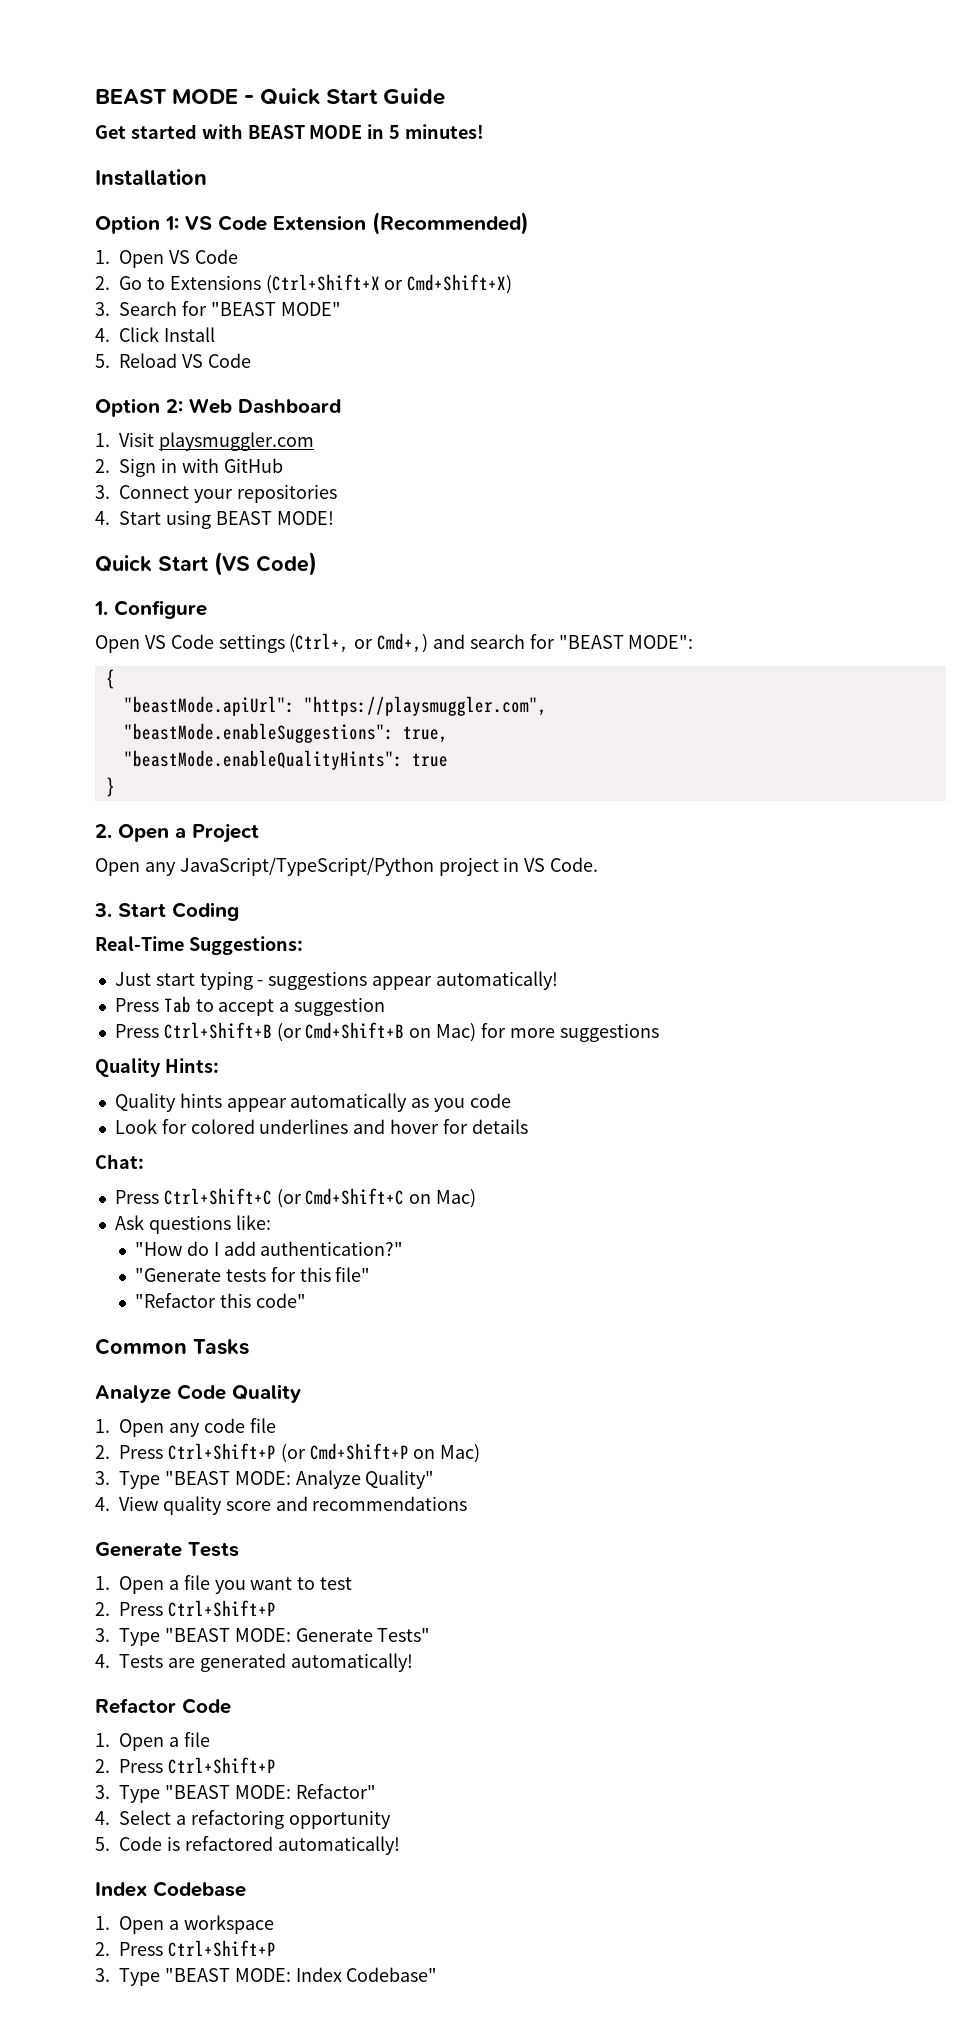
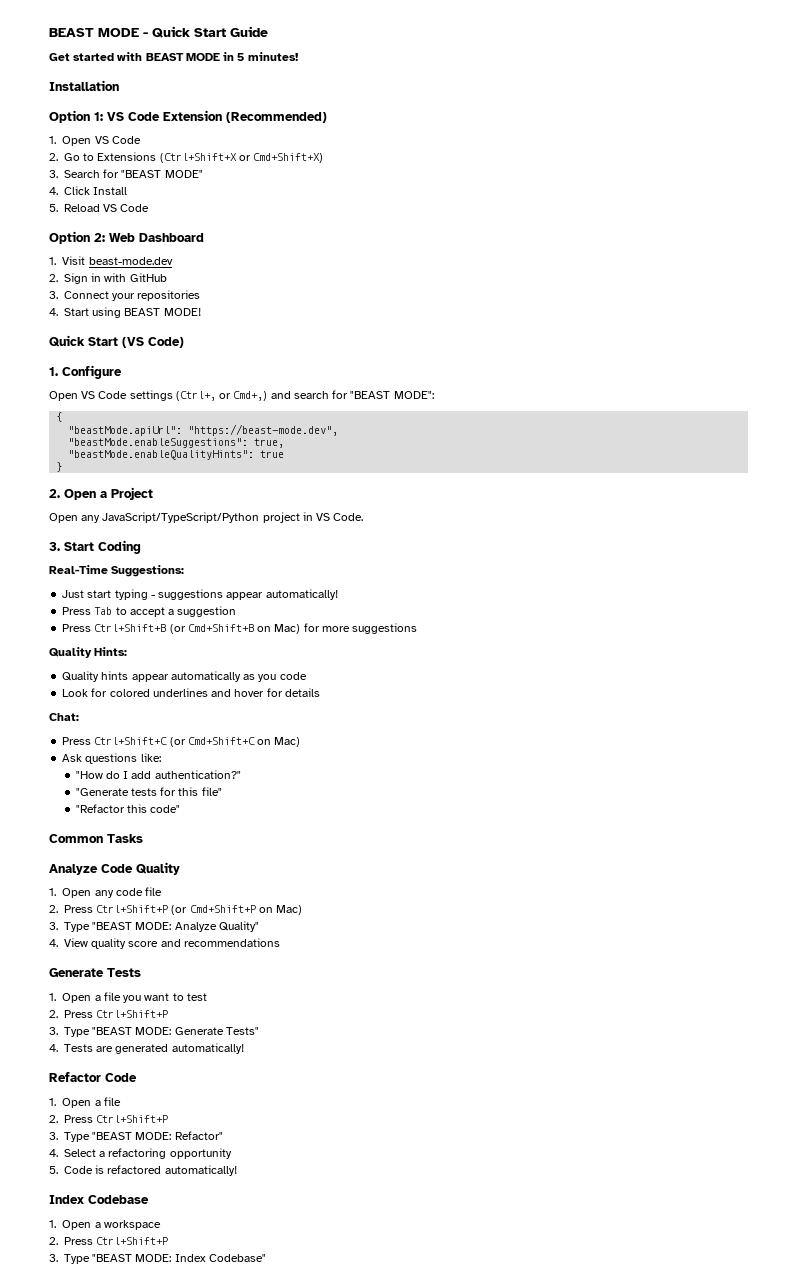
[158,432,314,451] playsmuggler.com -> [88,257,173,265] beast-mode.dev
[303,696,547,716] "https://playsmuggler.com", -> [188,424,339,436] "https://beast-mode.dev",

